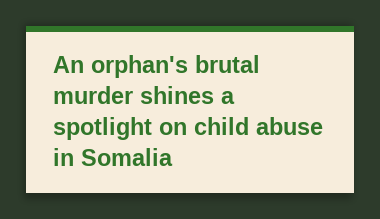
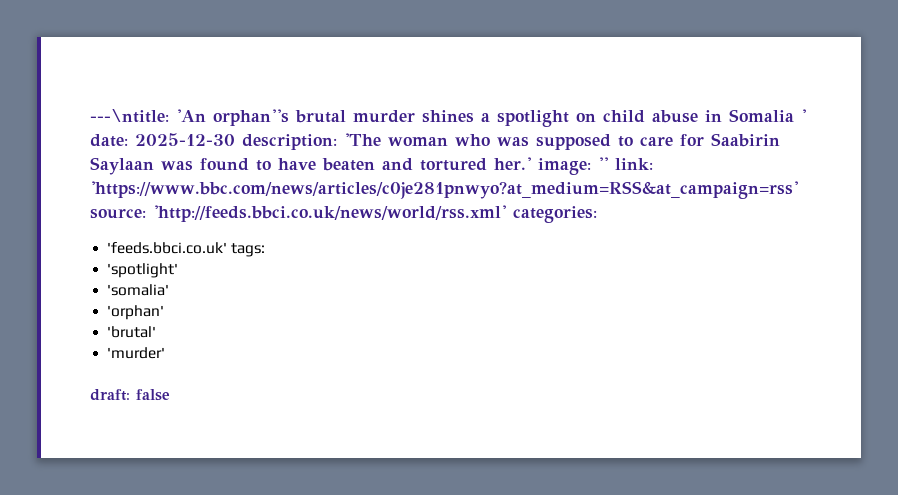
[53,55,188,78] An orphan's -> [90,109,289,126] ---\ntitle: 'An orphan''s
(173, 157) none -> [801,109,806,122] [90,133,780,150] [90,157,653,175] [90,181,798,199] [90,205,597,223] [107,242,266,257] [107,263,179,278] [107,284,170,296] [107,305,165,320] [107,326,157,338] [107,347,166,359] [90,389,170,401] ' date: 2025-12-30 description: 'The woman who was supposed to care for Saabirin Saylaan was found to have beaten and tortured her.' image: '' link: 'https://www.bbc.com/news/articles/c0je281pnwyo?at_medium=RSS&at_campaign=rss' source: 'http://feeds.bbci.co.uk/news/world/rss.xml' categories: // 'feeds.bbci.co.uk' tags: // 'spotlight' // 'somalia' // 'orphan' // 'brutal' // 'murder' // draft: false

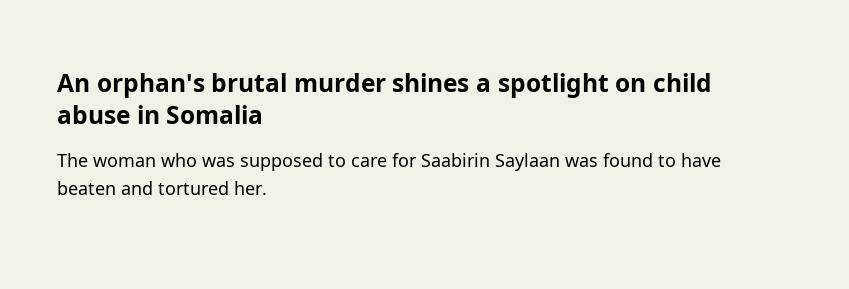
[90,109,289,126] ---\ntitle: 'An orphan''s -> [57,73,205,98] An orphan's
[801,109,806,122] [90,133,381,150] ' date: 2025-12-30 description: 'The -> [57,153,88,167] // The
[494,157,653,175] [90,181,798,199] [90,205,597,223] [107,242,266,257] [107,263,179,278] [107,284,170,296] [107,305,165,320] [107,326,157,338] [107,347,166,359] [90,389,170,401] her.' image: '' link: 'https://www.bbc.com/news/articles/c0je281pnwyo?at_medium=RSS&at_campaign=rss' source: 'http://feeds.bbci.co.uk/news/world/rss.xml' categories: // 'feeds.bbci.co.uk' tags: // 'spotlight' // 'somalia' // 'orphan' // 'brutal' // 'murder' // draft: false -> [234,181,267,195] her.

